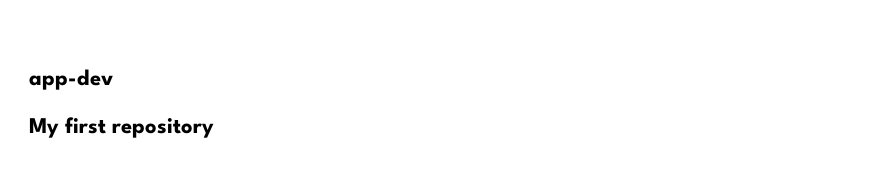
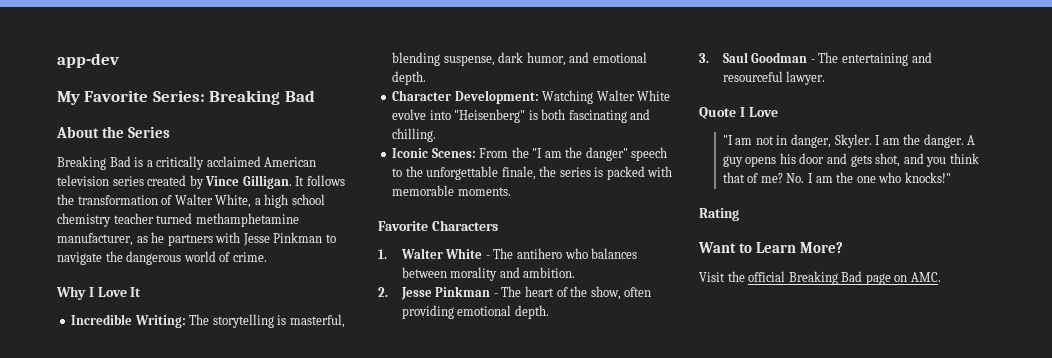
[65,117,215,138] first repository -> [84,90,315,105] [56,126,171,138] [57,156,317,170] [57,175,345,189] [57,194,325,208] [57,213,299,227] [57,232,336,246] [57,251,267,265] [56,286,142,300] [71,314,345,328] [392,52,647,66] [392,71,427,85] [392,90,671,104] [392,109,651,123] [392,128,437,142] [392,147,668,161] [392,166,673,180] [392,185,511,196] [378,220,498,231] [378,248,638,259] [401,267,576,281] [378,286,652,300] [401,305,549,319] [699,52,932,66] [722,71,826,85] [699,107,778,119] [722,134,976,148] [722,153,979,167] [722,172,951,183] [699,208,739,221] [698,242,844,253] [699,271,941,285] Favorite Series: Breaking Bad // About the Series // Breaking Bad is a critically acclaimed American television series created by Vince Gilligan. It follows the transformation of Walter White, a high school chemistry teacher turned methamphetamine manufacturer, as he partners with Jesse Pinkman to navigate the dangerous world of crime. // Why I Love It // Incredible Writing: The storytelling is masterful, blending suspense, dark humor, and emotional depth. // Character Development: Watching Walter White evolve into "Heisenberg" is both fascinating and chilling. // Iconic Scenes: From the "I am the danger" speech to the unforgettable finale, the series is packed with memorable moments. // Favorite Characters // 1. Walter White - The antihero who balances between morality and ambition. // 2. Jesse Pinkman - The heart of the show, often providing emotional depth. // 3. Saul Goodman - The entertaining and resourceful lawyer. // Quote I Love // "I am not in danger, Skyler. I am the danger. A guy opens his door and gets shot, and you think that of me? No. I am the one who knocks!" // Rating // Want to Learn More? // Visit the official Breaking Bad page on AMC.

